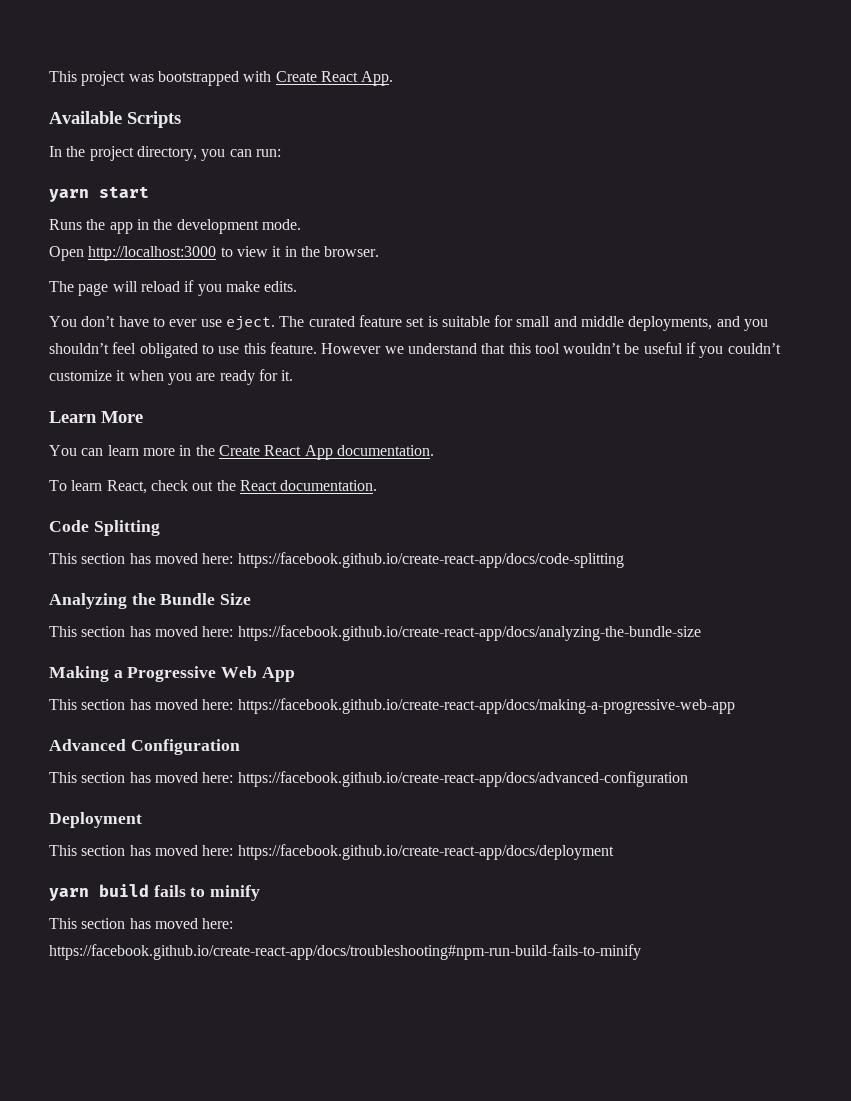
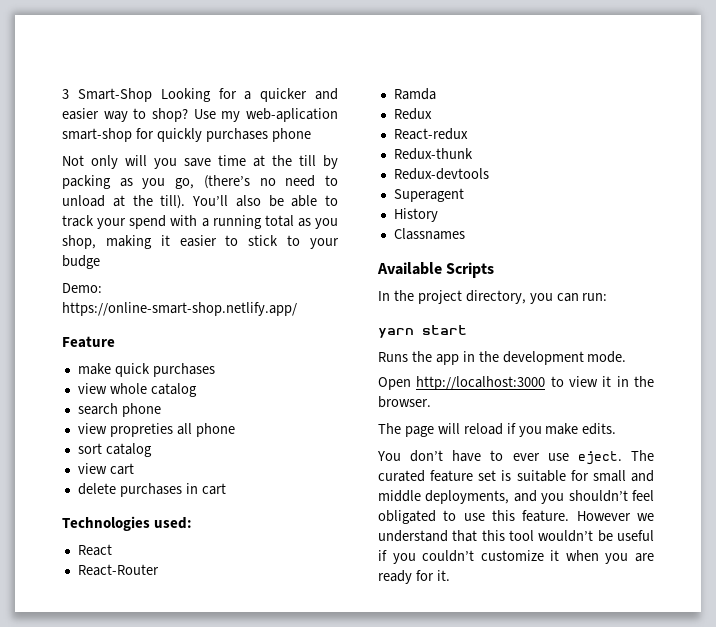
[49,71,394,86] This project was bootstrapped with Create React App. -> [62,88,338,102] [62,108,338,122] [62,128,311,142] [62,155,338,169] [62,175,339,189] [62,195,338,209] [62,215,338,229] [62,235,339,249] [62,255,100,269] [62,283,102,293] [62,302,297,316] [62,336,115,348] [77,363,215,377] [77,383,197,397] [77,403,161,417] [77,423,235,437] [77,443,152,457] [77,463,134,475] [77,483,226,497] [62,516,193,531] [77,544,112,556] [77,564,159,576] [393,88,436,100] [393,108,432,120] [393,128,468,140] [393,148,473,160] [393,168,489,180] [393,188,464,202] [393,208,438,222] [393,228,465,240] 3 Smart-Shop Looking for a quicker and easier way to shop? Use my web-aplication smart-shop for quickly purchases phone // Not only will you save time at the till by packing as you go, (there’s no need to unload at the till). You’ll also be able to track your spend with a running total as you shop, making it easier to stick to your budge // Demo: https://online-smart-shop.netlify.app/ // Feature // make quick purchases // view whole catalog // search phone // view propreties all phone // sort catalog // view cart // delete purchases in cart // Technologies used: // React // React-Router // Ramda // Redux // React-redux // Redux-thunk // Redux-devtools // Superagent // History // Classnames
[49,411,143,423] [49,445,434,460] [49,480,378,494] [49,520,160,536] [49,552,624,568] [49,593,252,609] [49,625,701,641] [49,666,295,682] [49,698,735,714] [49,739,240,755] [49,771,688,787] [49,812,142,828] [49,844,614,860] [49,884,261,901] [49,918,234,929] [49,944,641,960] // Learn More // You can learn more in the Create React App documentation. // To learn React, check out the React documentation. // Code Splitting // This section has moved here: https://facebook.github.io/create-react-app/docs/code-splitting // Analyzing the Bundle Size // This section has moved here: https://facebook.github.io/create-react-app/docs/analyzing-the-bundle-size // Making a Progressive Web App // This section has moved here: https://facebook.github.io/create-react-app/docs/making-a-progressive-web-app // Advanced Configuration // This section has moved here: https://facebook.github.io/create-react-app/docs/advanced-configuration // Deployment // This section has moved here: https://facebook.github.io/create-react-app/docs/deployment // yarn build fails to minify // This section has moved here: https://facebook.github.io/create-react-app/docs/troubleshooting#npm-run-build-fails-to-minify -> (450, 575) none

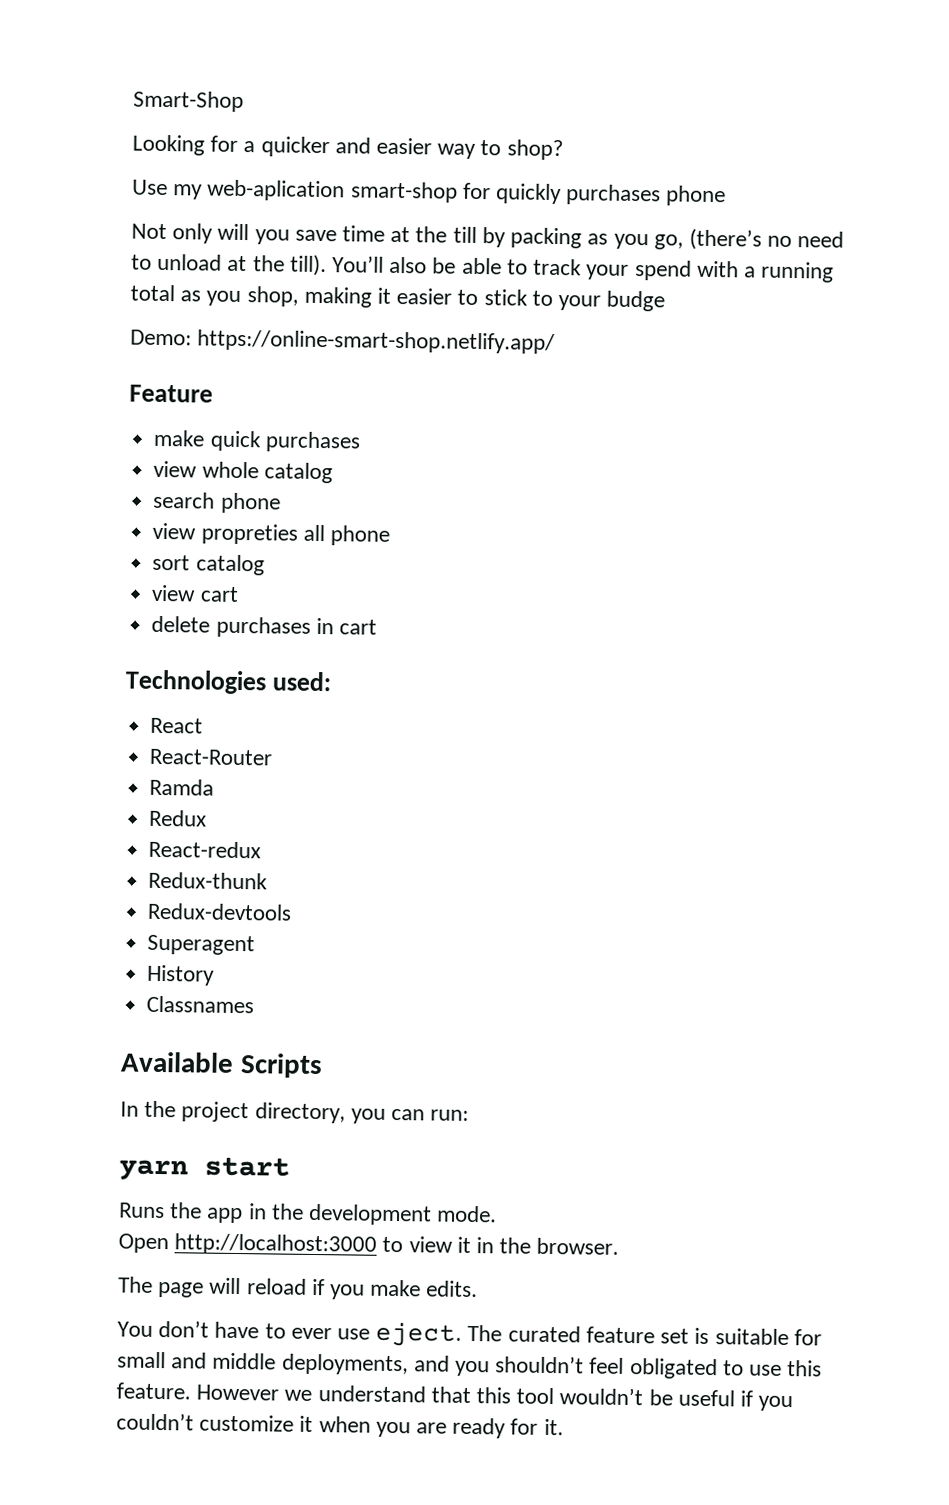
[62,89,69,99] 3 -> (133, 101) none
(152, 95) none -> (244, 101) //
(188, 115) none -> (564, 150) //

